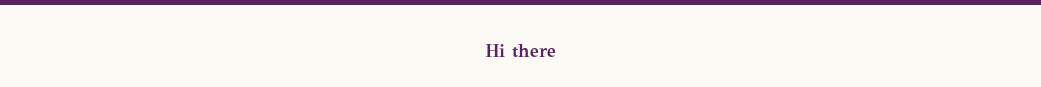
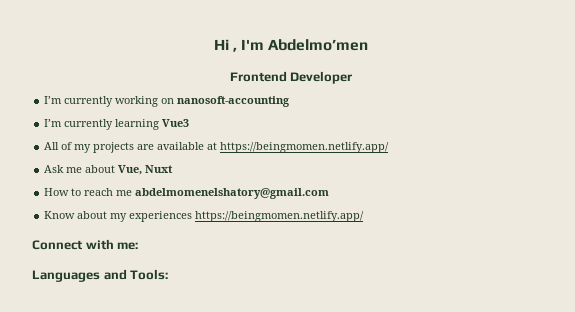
[512,44,556,58] there -> [232,39,369,52] [229,71,353,84] [44,96,291,107] [44,119,190,130] [44,142,390,153] [44,165,174,175] [44,188,330,199] [44,211,365,222] [32,239,139,250] [32,269,169,282] , I'm Abdelmo’men // Frontend Developer // I’m currently working on nanosoft-accounting // I’m currently learning Vue3 // All of my projects are available at https://beingmomen.netlify.app/ // Ask me about Vue, Nuxt // How to reach me abdelmomenelshatory@gmail.com // Know about my experiences https://beingmomen.netlify.app/ // Connect with me: // Languages and Tools:

